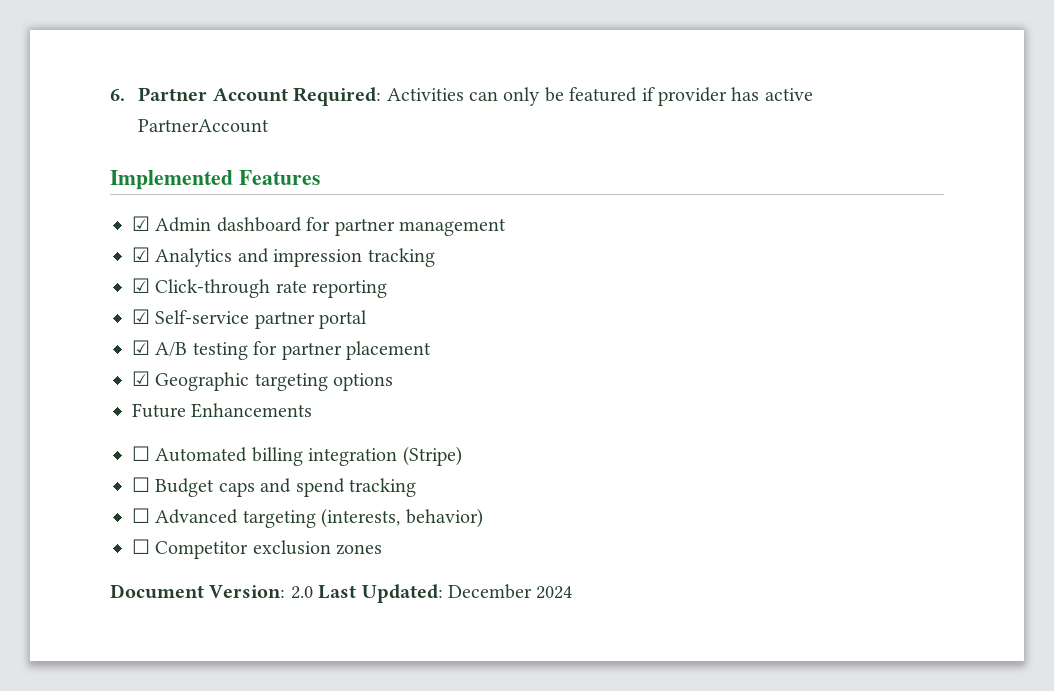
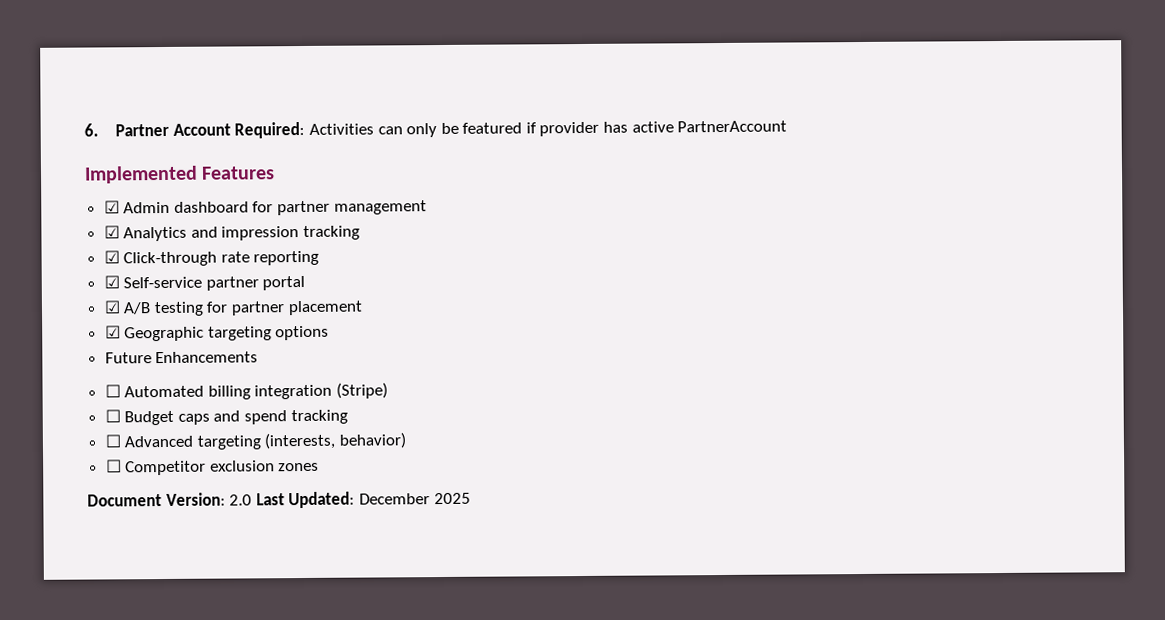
[536,586,573,599] 2024 -> [433,492,471,505] 2025

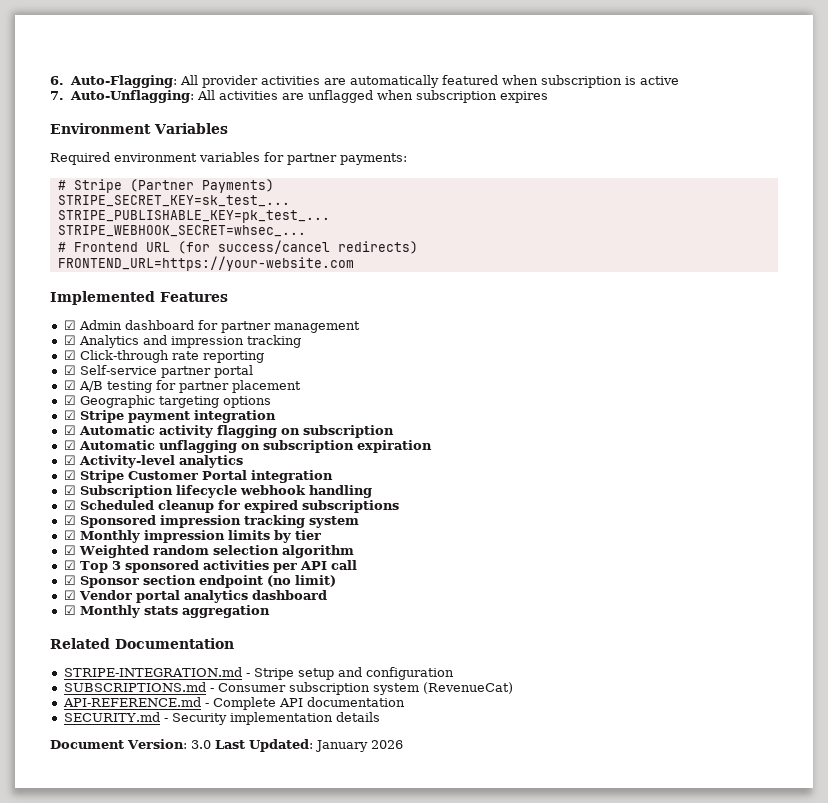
[115,120,788,139] Partner Account Required: Activities can only be featured if provider has active PartnerAccount -> [69,75,679,88] [50,90,548,103] [50,123,228,134] [50,152,407,165] [57,179,274,193] [57,195,290,207] [57,210,330,223] [57,225,306,237] [57,240,418,254] [57,256,354,271] Auto-Flagging: All provider activities are automatically featured when subscription is active // 7. Auto-Unflagging: All activities are unflagged when subscription expires // Environment Variables // Required environment variables for partner payments: // # Stripe (Partner Payments) // STRIPE_SECRET_KEY=sk_test_... // STRIPE_PUBLISHABLE_KEY=pk_test_... // STRIPE_WEBHOOK_SECRET=whsec_... // # Frontend URL (for success/cancel redirects) // FRONTEND_URL=https://your-website.com
[104,351,259,364] [104,382,389,400] [104,409,348,426] [104,432,407,450] [105,459,320,476] Future Enhancements // ☐ Automated billing integration (Stripe) // ☐ Budget caps and spend tracking // ☐ Advanced targeting (interests, behavior) // ☐ Competitor exclusion zones -> [63,410,276,423] [63,425,394,438] [63,440,432,453] [63,455,243,468] [63,470,333,483] [63,485,372,498] [63,500,399,513] [63,515,359,528] [63,530,321,543] [63,545,354,558] [63,560,357,573] [63,575,336,588] [63,590,327,603] [63,605,270,618] [50,638,234,649] [63,667,454,680] [63,682,513,695] [62,697,405,710] [63,712,380,725] ☑ Stripe payment integration // ☑ Automatic activity flagging on subscription // ☑ Automatic unflagging on subscription expiration // ☑ Activity-level analytics // ☑ Stripe Customer Portal integration // ☑ Subscription lifecycle webhook handling // ☑ Scheduled cleanup for expired subscriptions // ☑ Sponsored impression tracking system // ☑ Monthly impression limits by tier // ☑ Weighted random selection algorithm // ☑ Top 3 sponsored activities per API call // ☑ Sponsor section endpoint (no limit) // ☑ Vendor portal analytics dashboard // ☑ Monthly stats aggregation // Related Documentation // STRIPE-INTEGRATION.md - Stripe setup and configuration // SUBSCRIPTIONS.md - Consumer subscription system (RevenueCat) // API-REFERENCE.md - Complete API documentation // SECURITY.md - Security implementation details
[229,494,253,506] 2.0 -> [190,740,211,749] 3.0
[358,492,471,505] December 2025 -> [314,740,403,752] January 2026

